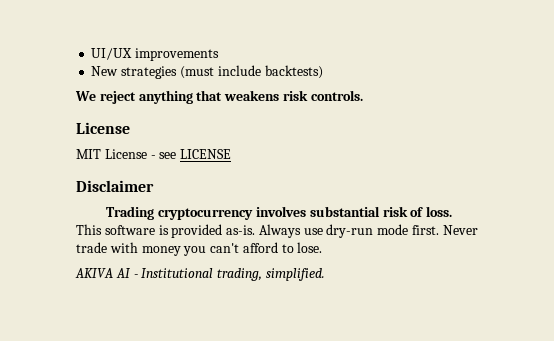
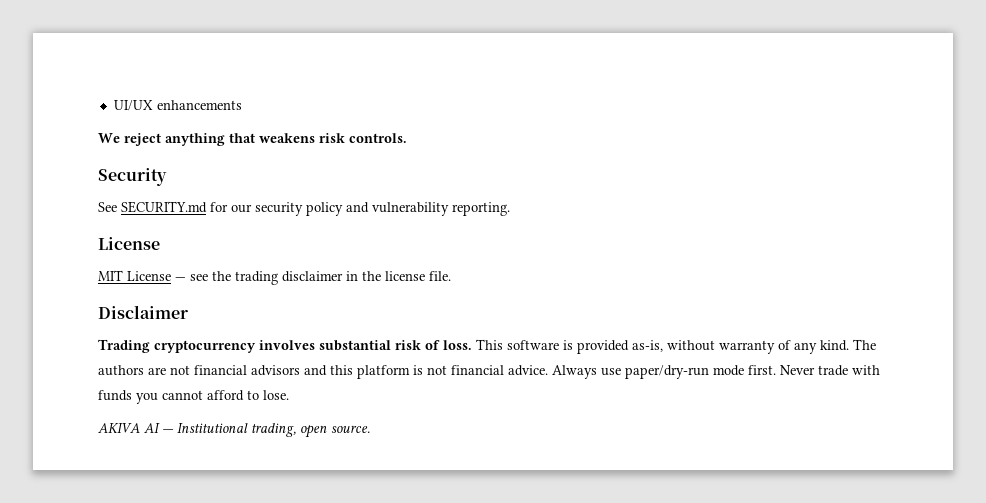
[135,48,220,61] [91,65,323,79] improvements // New strategies (must include backtests) -> [156,100,242,110] enhancements
[76,122,130,134] [76,149,232,159] License // MIT License - see LICENSE -> [98,168,167,186] [98,201,510,216] [98,237,160,250] [98,270,451,285] Security // See SECURITY.md for our security policy and vulnerability reporting. // License // MIT License — see the trading disclaimer in the license file.
[226,225,256,235] as-is. -> [632,339,876,354] [98,365,548,379] as-is, without warranty of any kind. The authors are not financial advisors and this platform is not financial advice.
[326,224,374,238] dry-run -> [625,365,709,379] paper/dry-run
[141,243,240,256] money you can't -> [98,390,203,404] funds you cannot
[133,274,138,278] - -> [162,429,174,433] —
[265,268,325,281] simplified. -> [300,425,370,438] open source.

